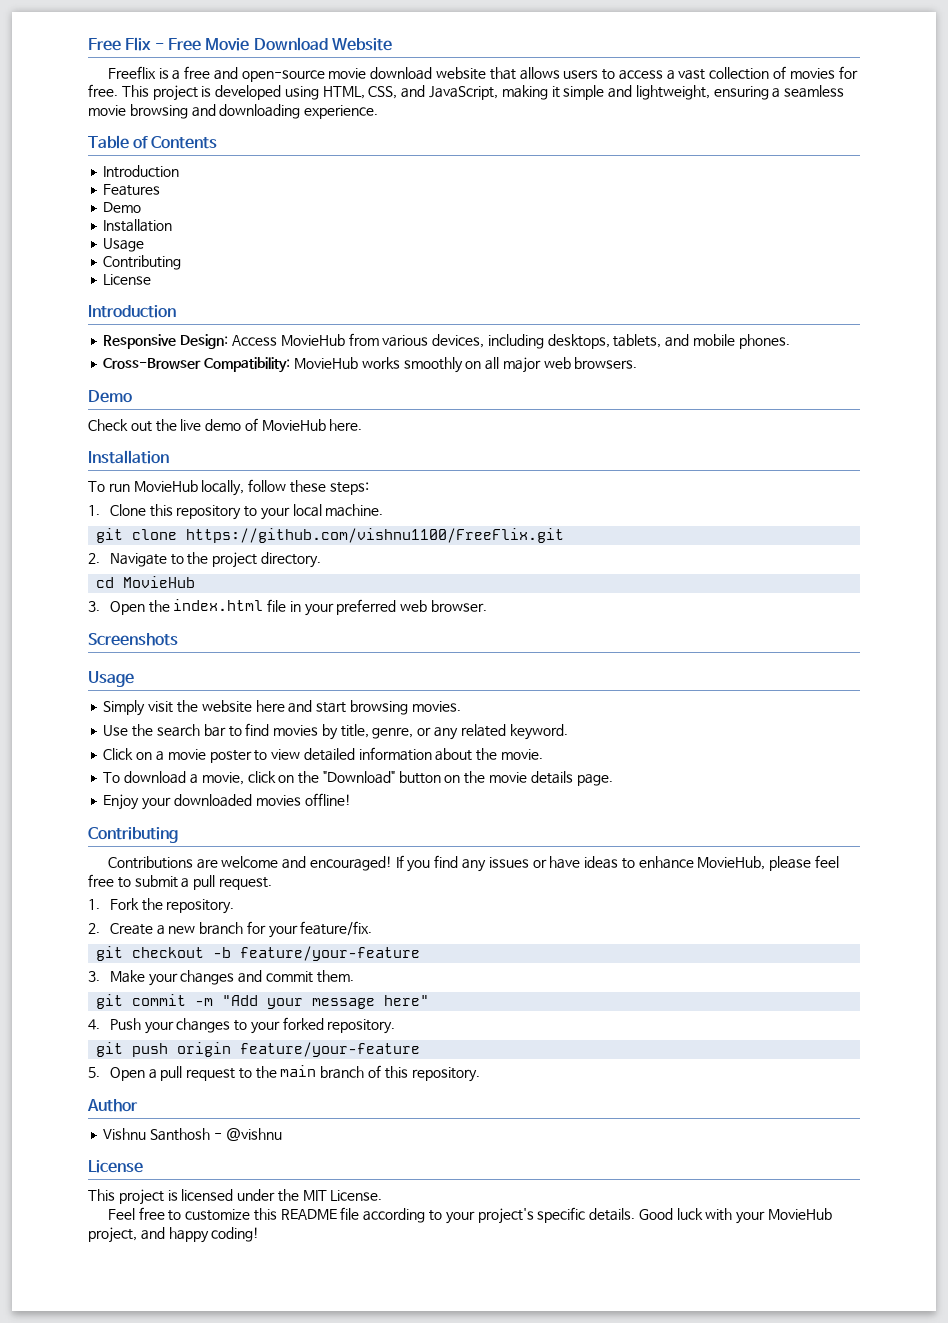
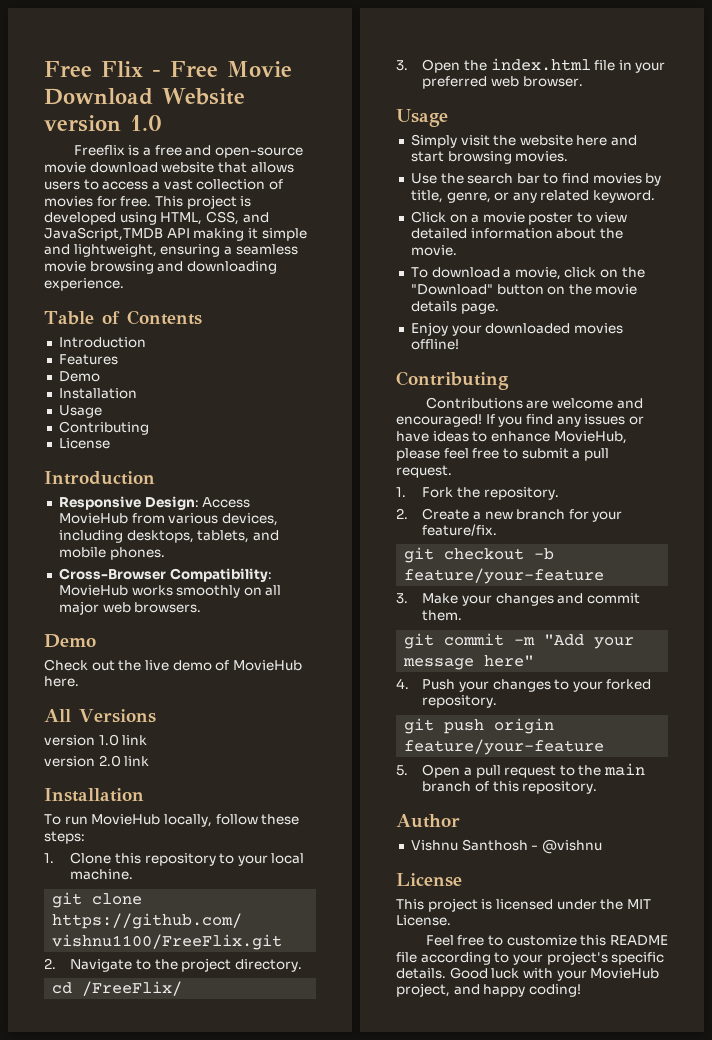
(392, 44) none -> [44,115,162,132] version 1.0
[429,86,499,100] JavaScript, -> [44,227,190,241] JavaScript,TMDB API
(363, 425) none -> [44,709,156,723] [44,734,148,746] [44,755,150,767] // All Versions // version 1.0 link // version 2.0 link
[123,576,196,588] MovieHub -> [82,981,183,996] /FreeFlix/
[88,633,178,646] // Screenshots -> (583, 81) none

